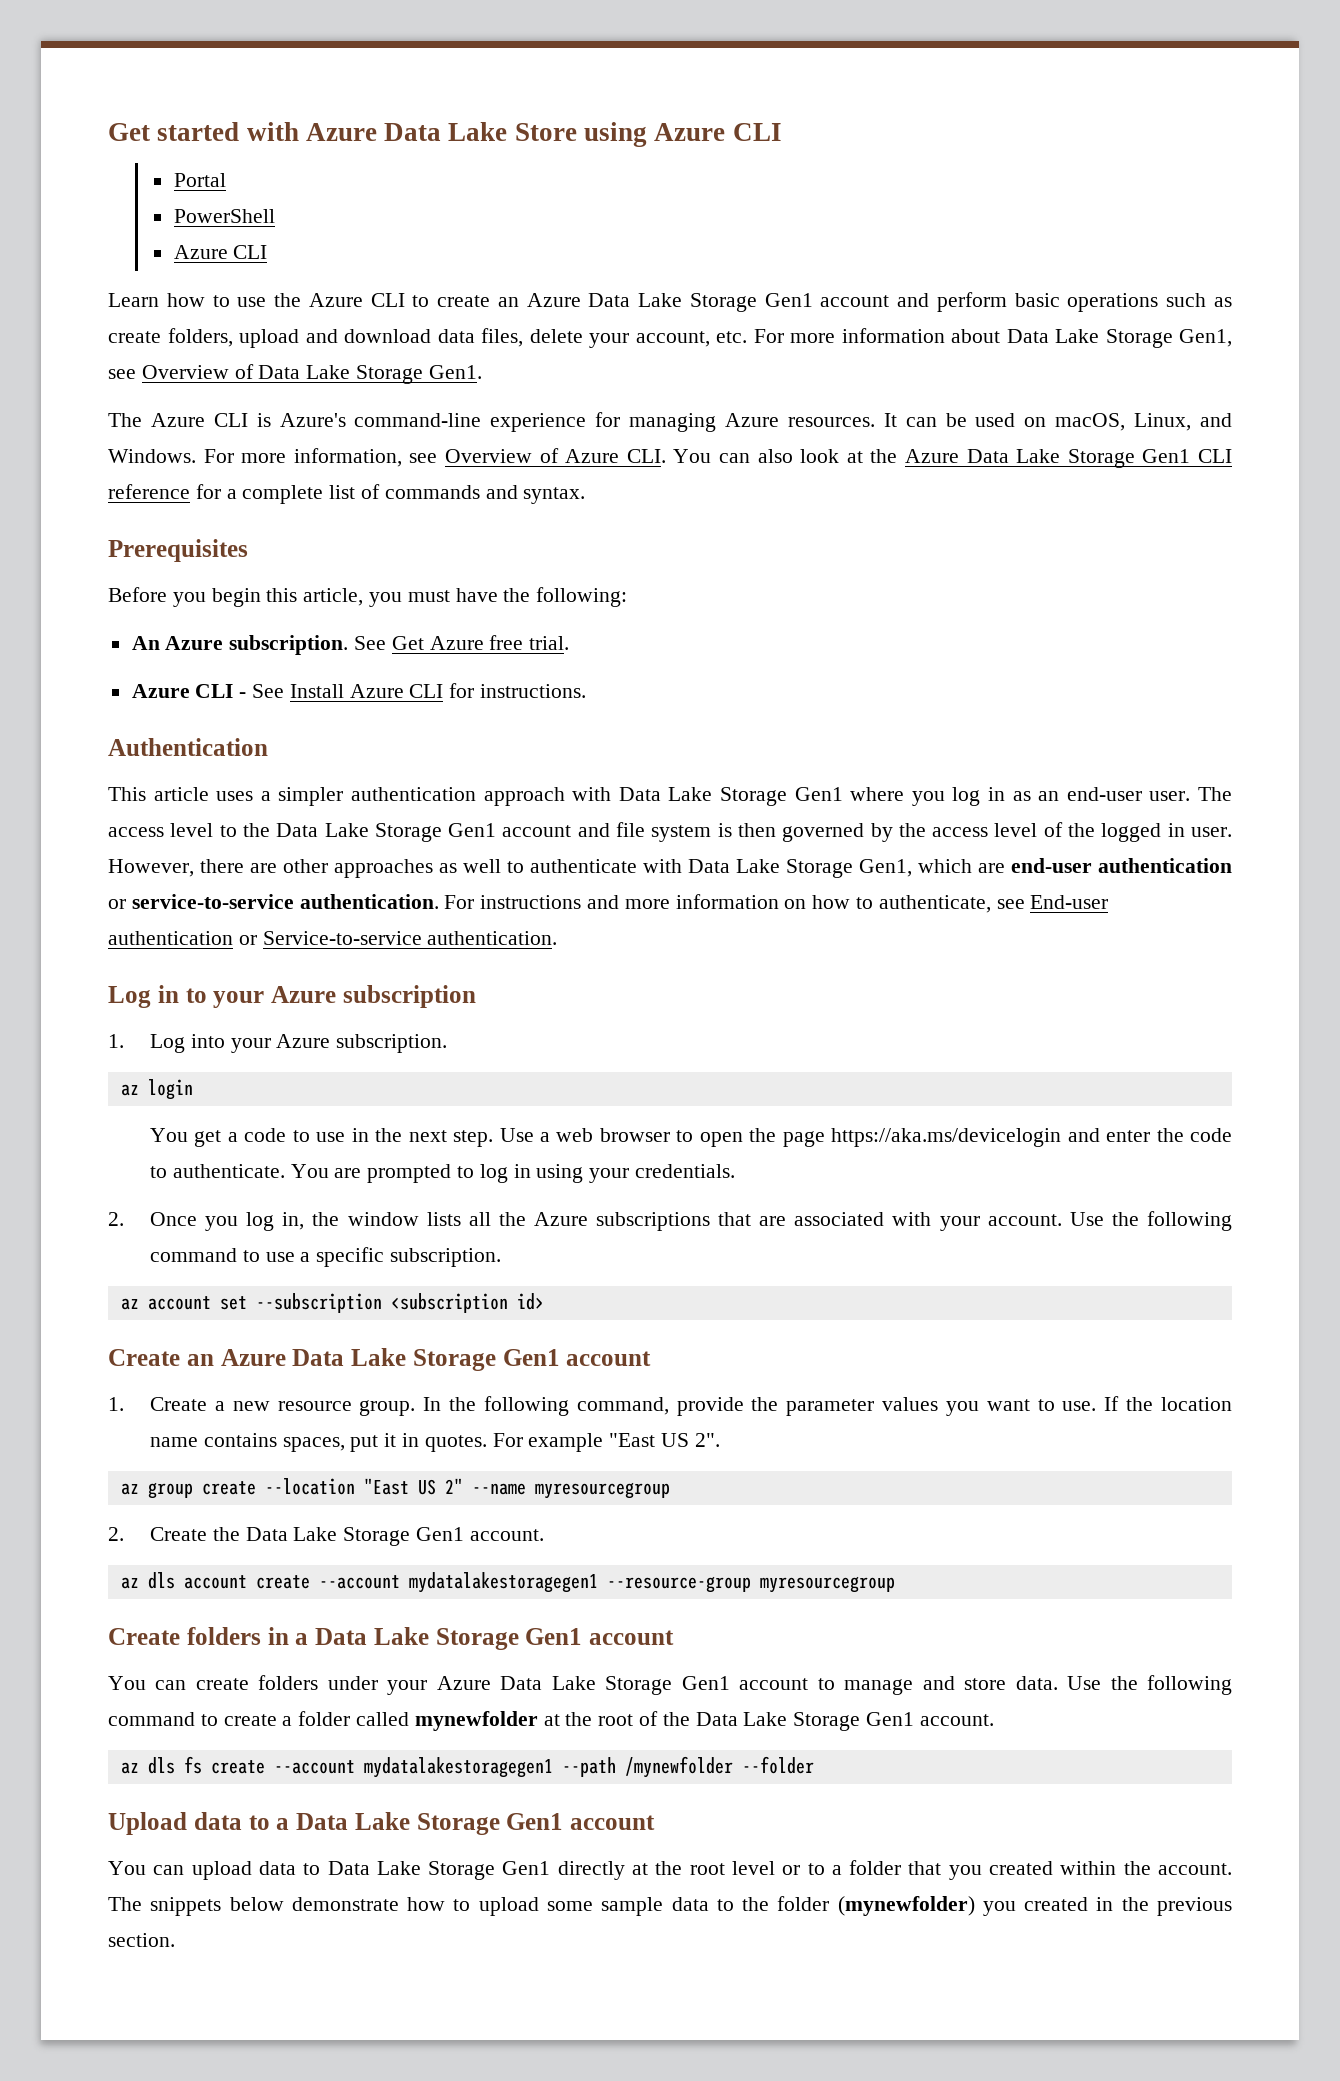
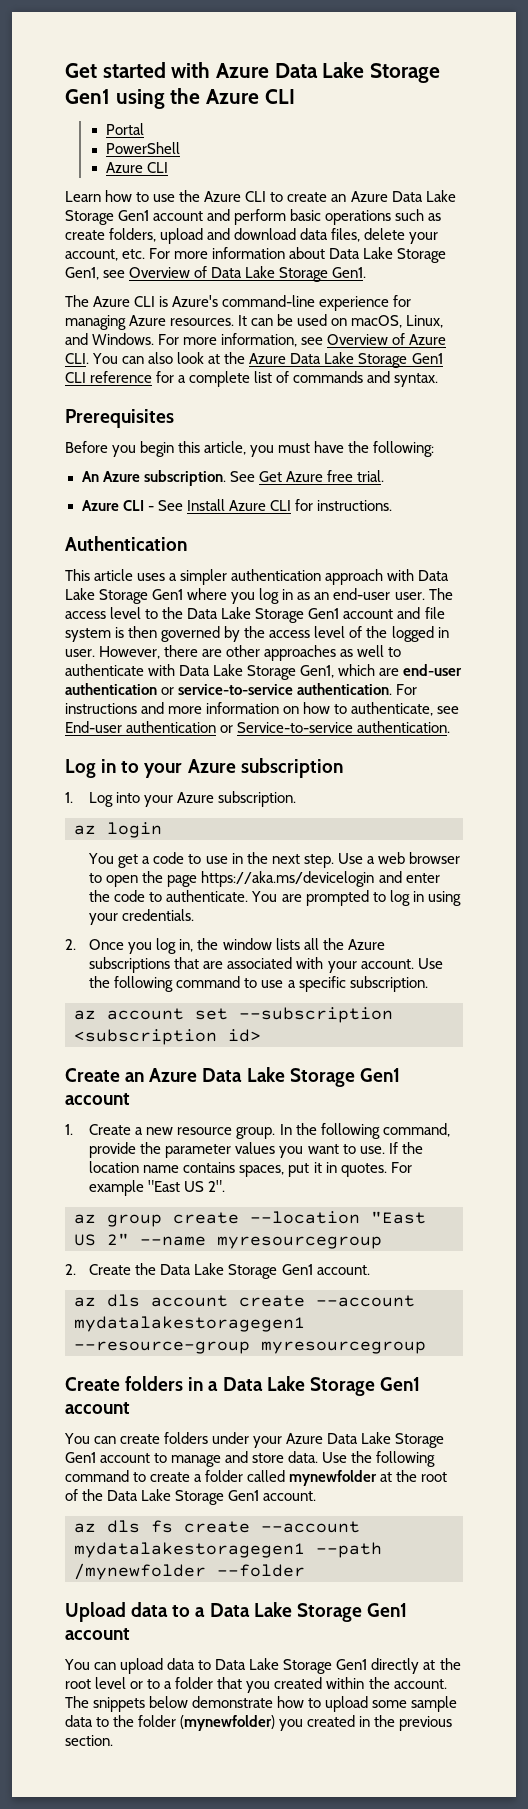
[514,122,648,147] Store using -> [370,63,441,83] [65,88,201,109] Storage Gen1 using the

